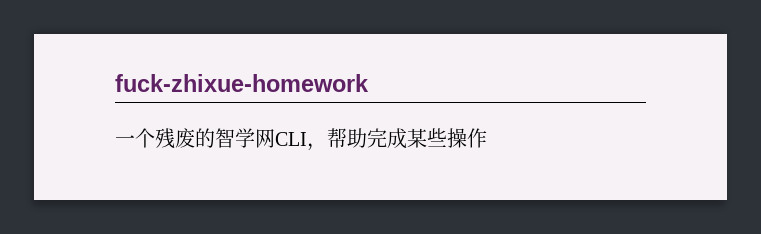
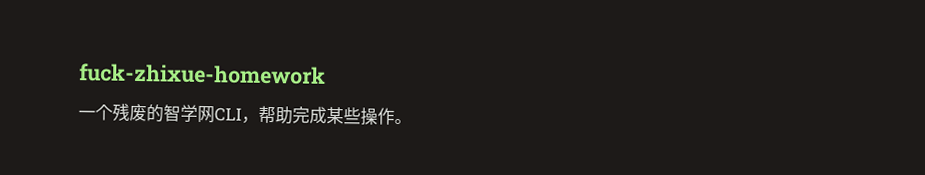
(487, 138) none -> [394,118,412,125] 。

